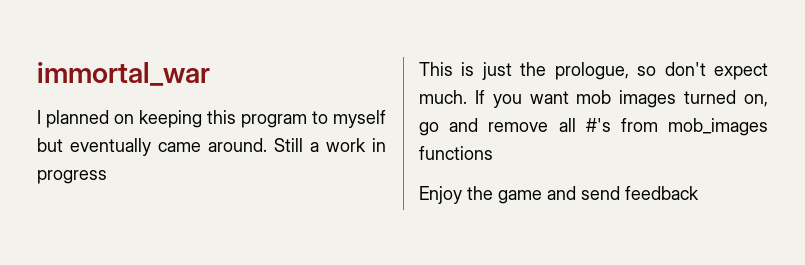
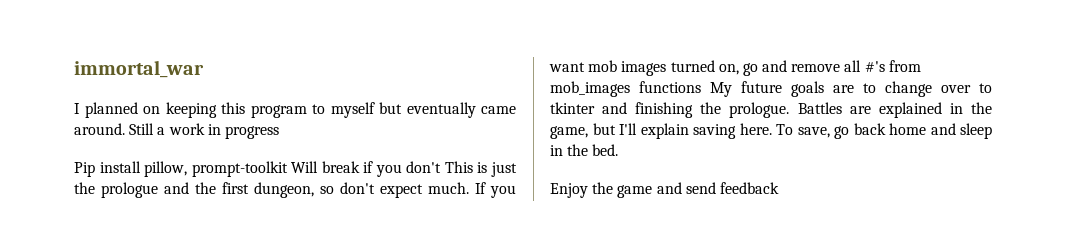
[419,62,629,80] This is just the prologue, -> [74,161,517,177] [74,182,314,198] Pip install pillow, prompt-toolkit Will break if you don't This is just the prologue and the first dungeon,
(493, 153) none -> [710,81,992,97] [550,102,992,118] [550,123,992,139] [550,144,619,156] My future goals are to change over to tkinter and finishing the prologue. Battles are explained in the game, but I'll explain saving here. To save, go back home and sleep in the bed.

